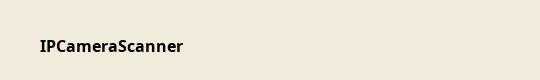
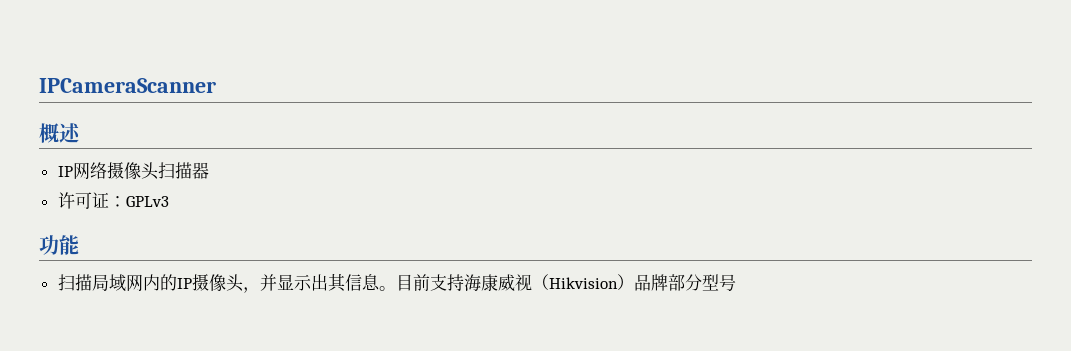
(183, 46) none -> [39,123,81,143] [57,162,209,180] [57,192,169,209] [39,235,79,255] [57,273,736,293] // 概述 // IP网络摄像头扫描器 // 许可证：GPLv3 // 功能 // 扫描局域网内的IP摄像头，并显示出其信息。目前支持海康威视（Hikvision）品牌部分型号

